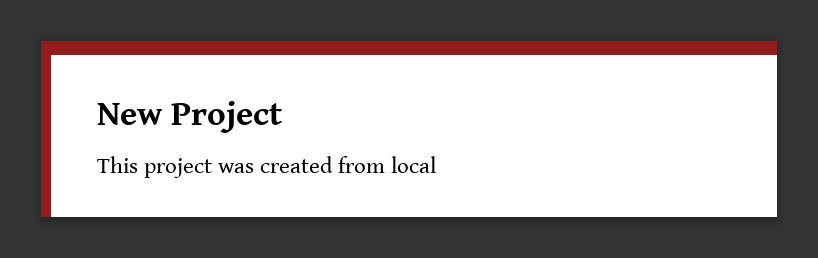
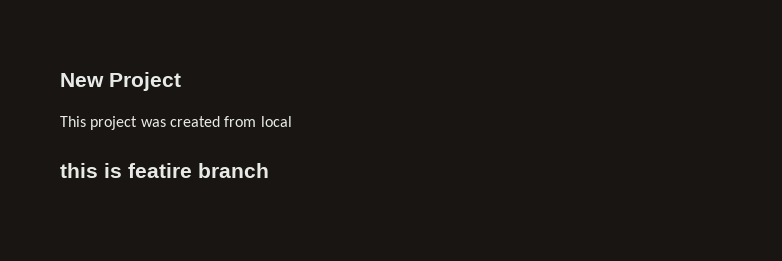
(437, 164) none -> [60,163,269,178] // this is featire branch

